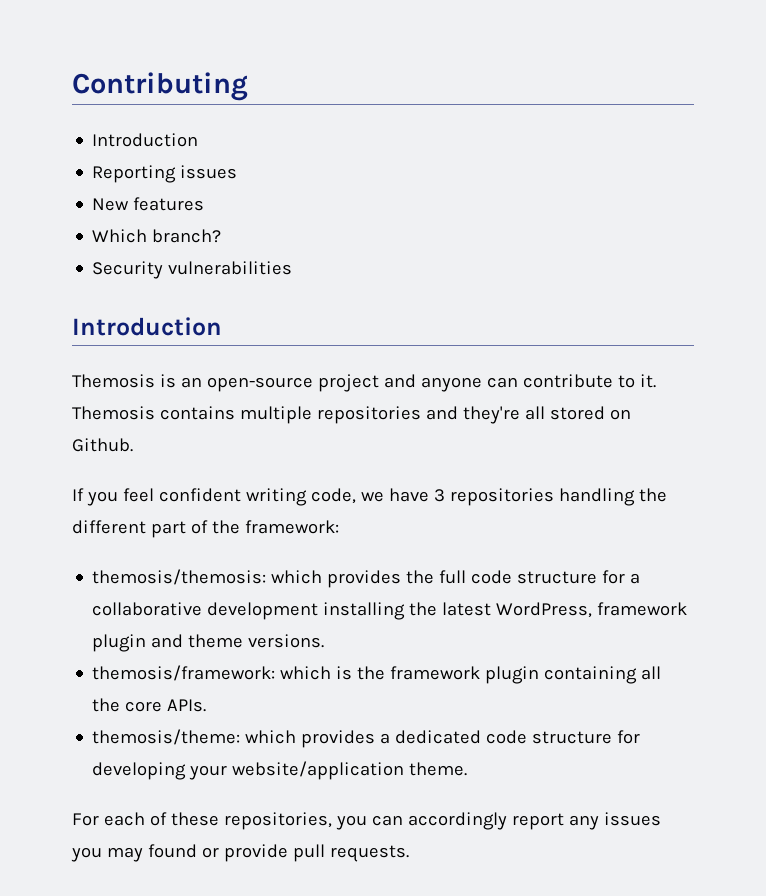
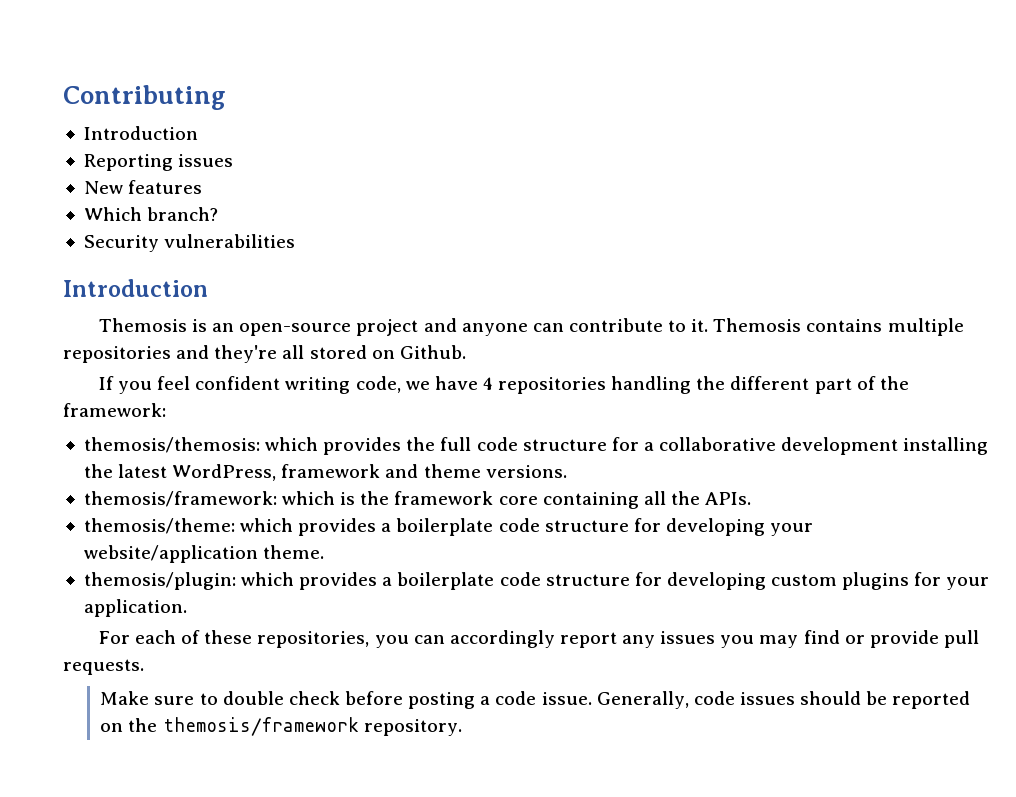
[433,489,445,502] 3 -> [482,377,493,390] 4
[92,634,147,652] plugin -> (381, 471) none
[485,666,540,684] plugin -> [498,496,538,505] core
[125,701,163,712] core -> (700, 498) none
[395,730,482,744] dedicated -> [396,518,494,536] boilerplate
(468, 769) none -> [83,572,990,590] [83,599,187,617] // themosis/plugin: which provides a boilerplate code structure for developing custom plugins for your application.
[147,844,197,858] found -> [803,630,840,644] find
(409, 853) none -> [100,691,971,709] [100,717,462,736] // Make sure to double check before posting a code issue. Generally, code issues should be reported on the themosis/framework repository.

